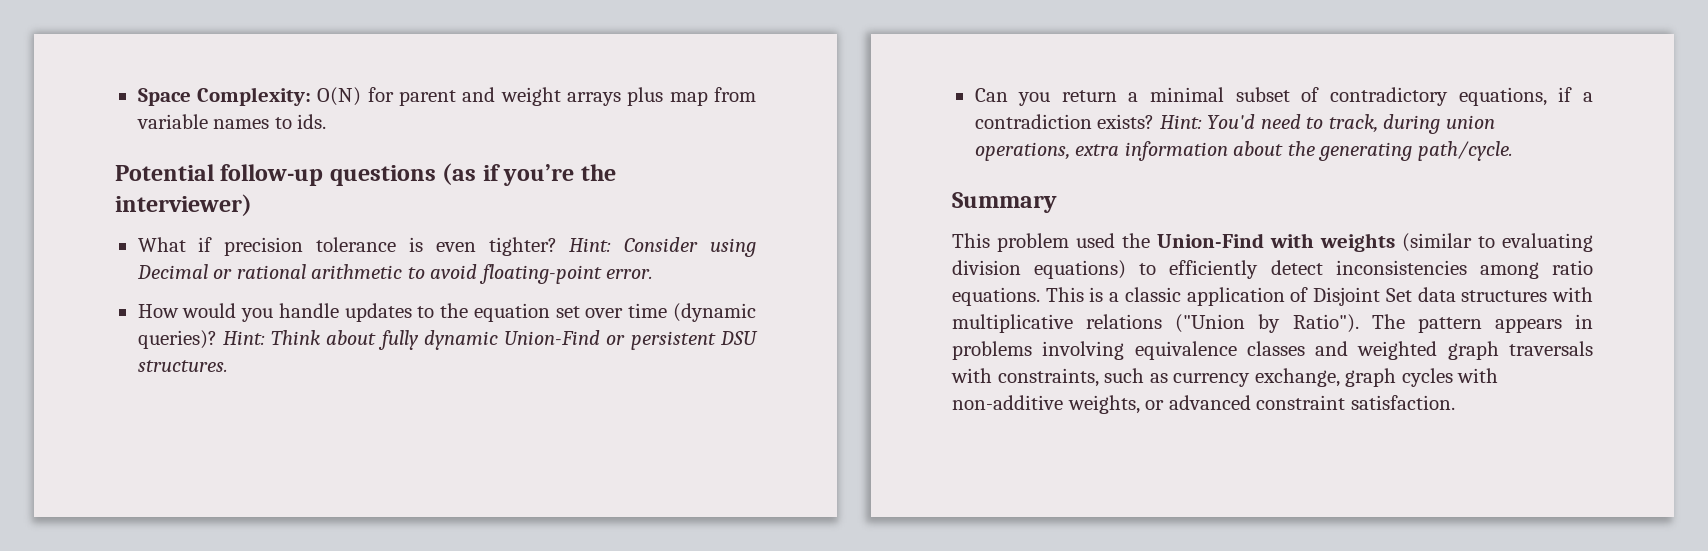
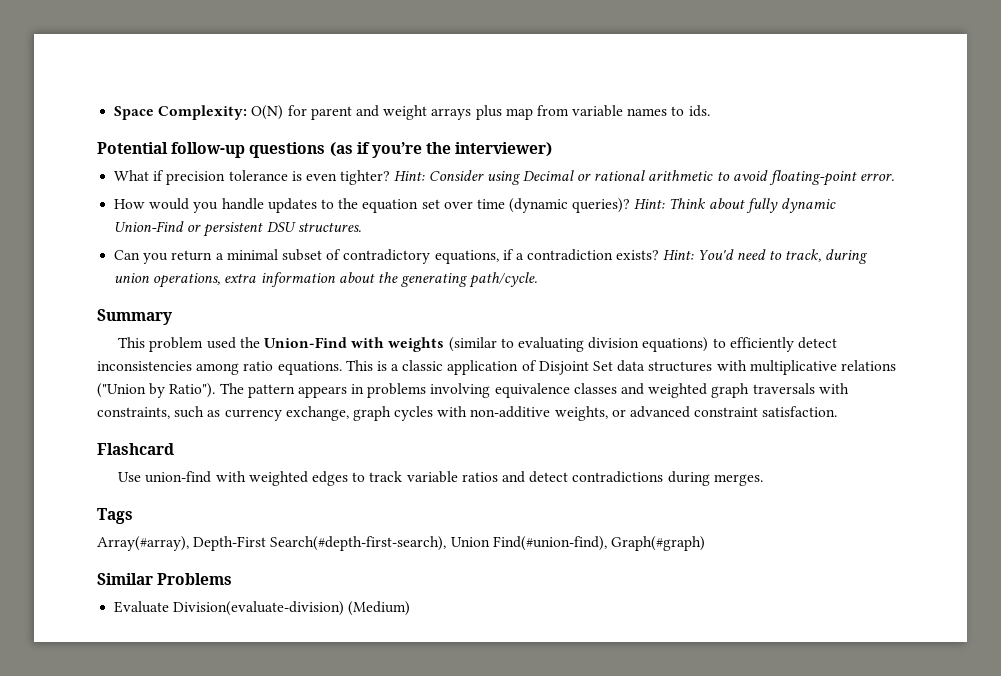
(1455, 402) none -> [97,443,174,455] [118,471,763,486] [97,508,133,524] [97,536,705,551] [97,573,233,585] [114,601,411,616] // Flashcard // Use union-find with weighted edges to track variable ratios and detect contradictions during merges. // Tags // Array(#array), Depth-First Search(#depth-first-search), Union Find(#union-find), Graph(#graph) // Similar Problems // Evaluate Division(evaluate-division) (Medium)

